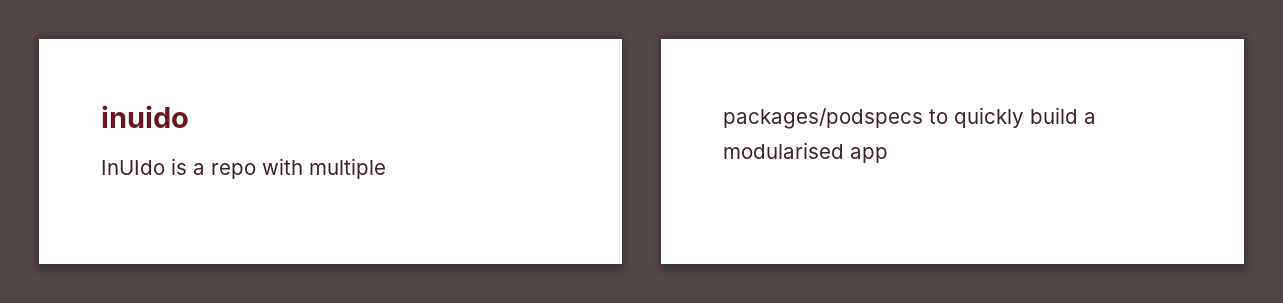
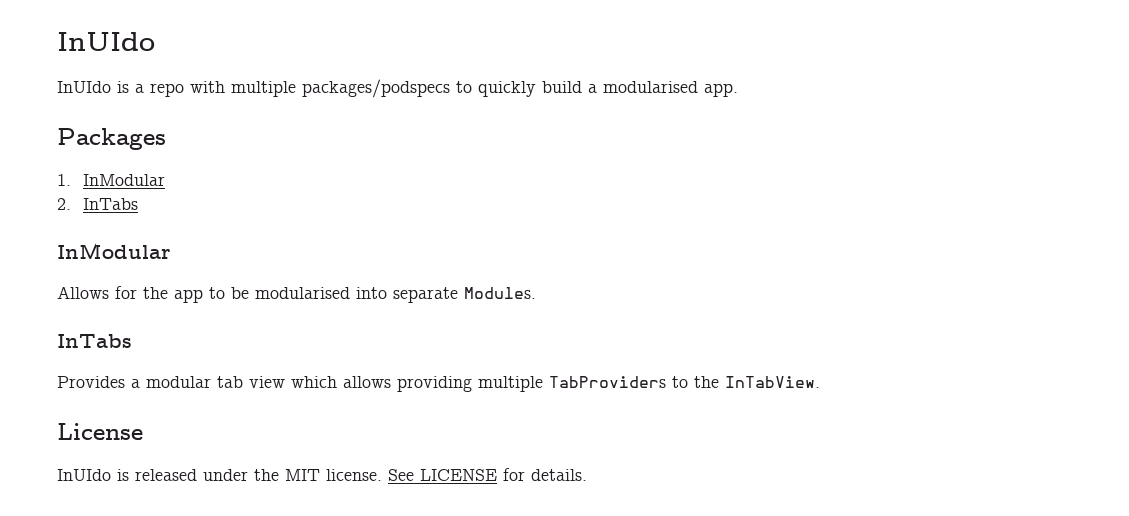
[101,105,189,128] inuido -> [57,32,155,51] InUIdo
[850,147,888,163] app -> [704,83,738,97] [57,128,166,150] [57,174,166,186] [57,198,139,210] [57,243,171,259] [57,286,536,303] [57,334,132,348] [57,376,820,392] [57,423,143,440] [57,468,587,481] app. // Packages // 1. InModular // 2. InTabs // InModular // Allows for the app to be modularised into separate Modules. // InTabs // Provides a modular tab view which allows providing multiple TabProviders to the InTabView. // License // InUIdo is released under the MIT license. See LICENSE for details.

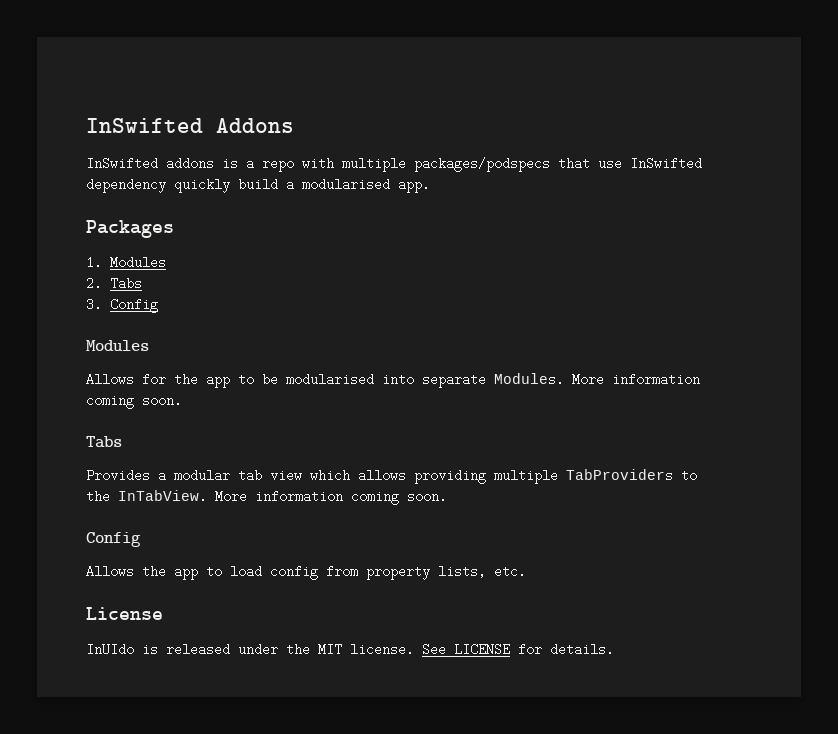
[57,32,155,51] [57,81,111,93] InUIdo // InUIdo -> [86,118,294,133] [86,157,214,170] InSwifted Addons // InSwifted addons
[456,81,472,93] to -> [558,157,702,170] [86,178,166,193] that use InSwifted dependency
[83,174,166,186] InModular -> [109,256,166,269] Modules
[83,198,139,210] [57,243,171,259] InTabs // InModular -> [109,277,142,290] [86,298,158,313] [86,340,149,351] Tabs // 3. Config // Modules
[57,334,132,348] // InTabs -> [572,373,700,386] [86,394,182,409] [86,436,122,448] More information coming soon. // Tabs
(820, 382) none -> [215,490,447,505] [86,532,141,547] [86,565,526,580] More information coming soon. // Config // Allows the app to load config from property lists, etc.

